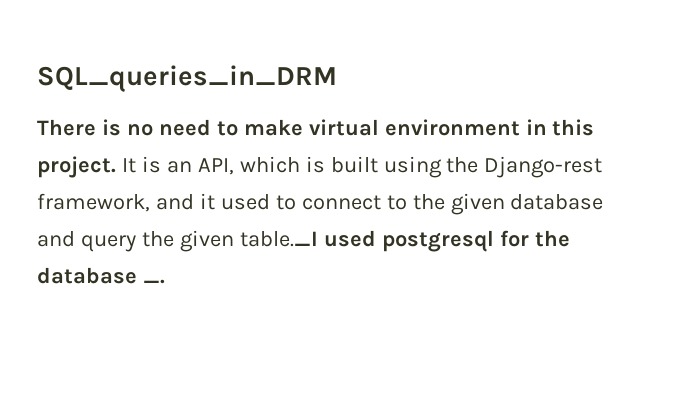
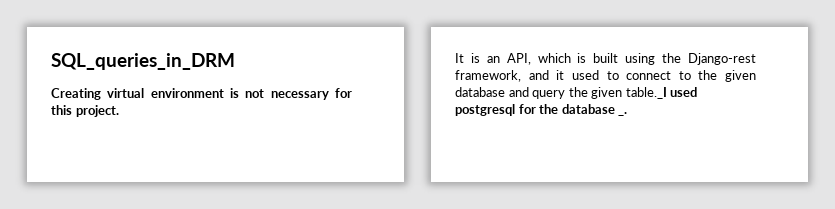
[37,119,547,136] There is no need to make virtual environment in -> [51,88,353,100] Creating virtual environment is not necessary for
(116, 167) none -> (119, 111) //

